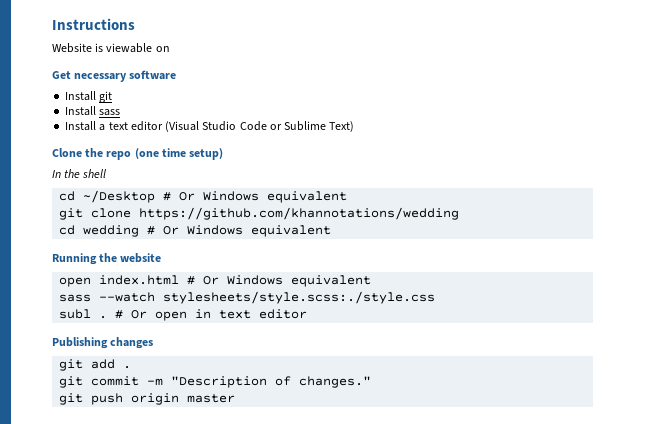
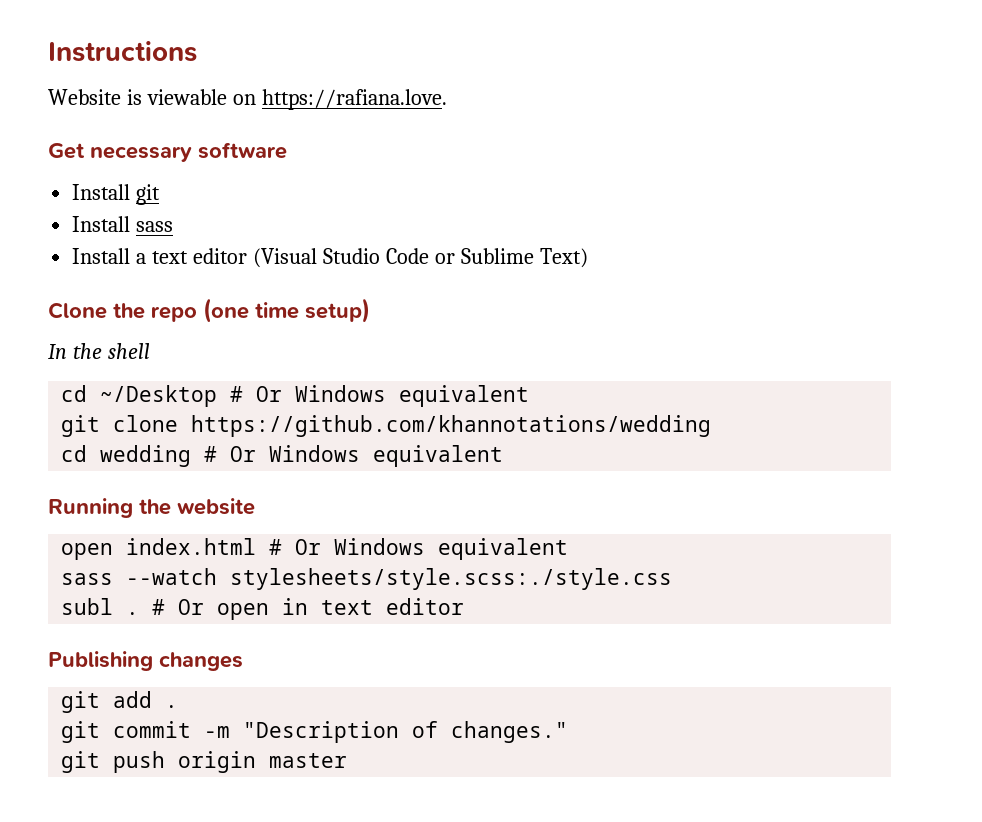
(170, 49) none -> [261,89,447,110] https://rafiana.love.

